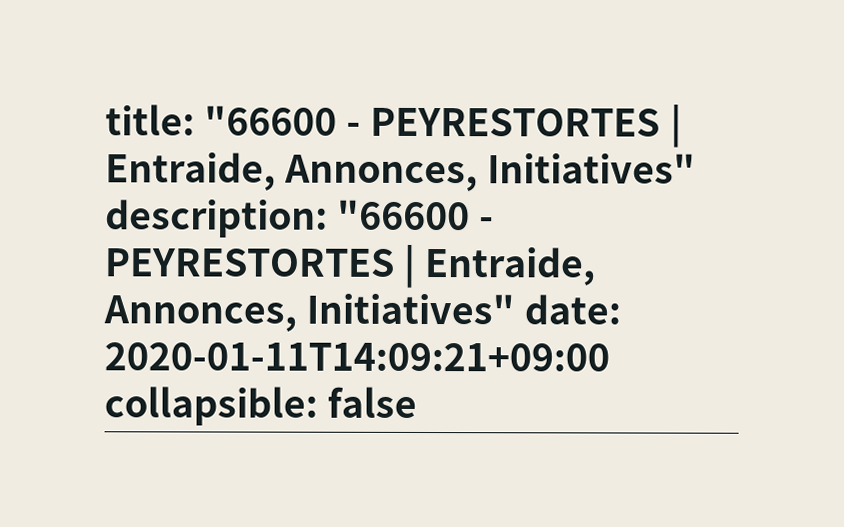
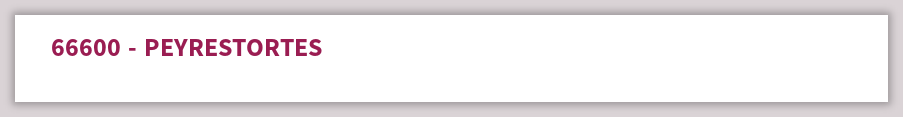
[105,104,682,148] [105,152,697,192] [105,199,495,238] [104,244,597,288] [103,293,622,332] [104,342,610,372] [104,386,418,426] title: "66600 - PEYRESTORTES | Entraide, Annonces, Initiatives" description: "66600 - PEYRESTORTES | Entraide, Annonces, Initiatives" date: 2020-01-11T14:09:21+09:00 collapsible: false -> [51,39,323,56] 66600 - PEYRESTORTES

